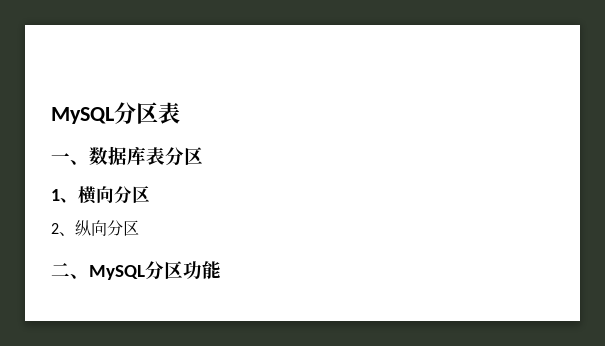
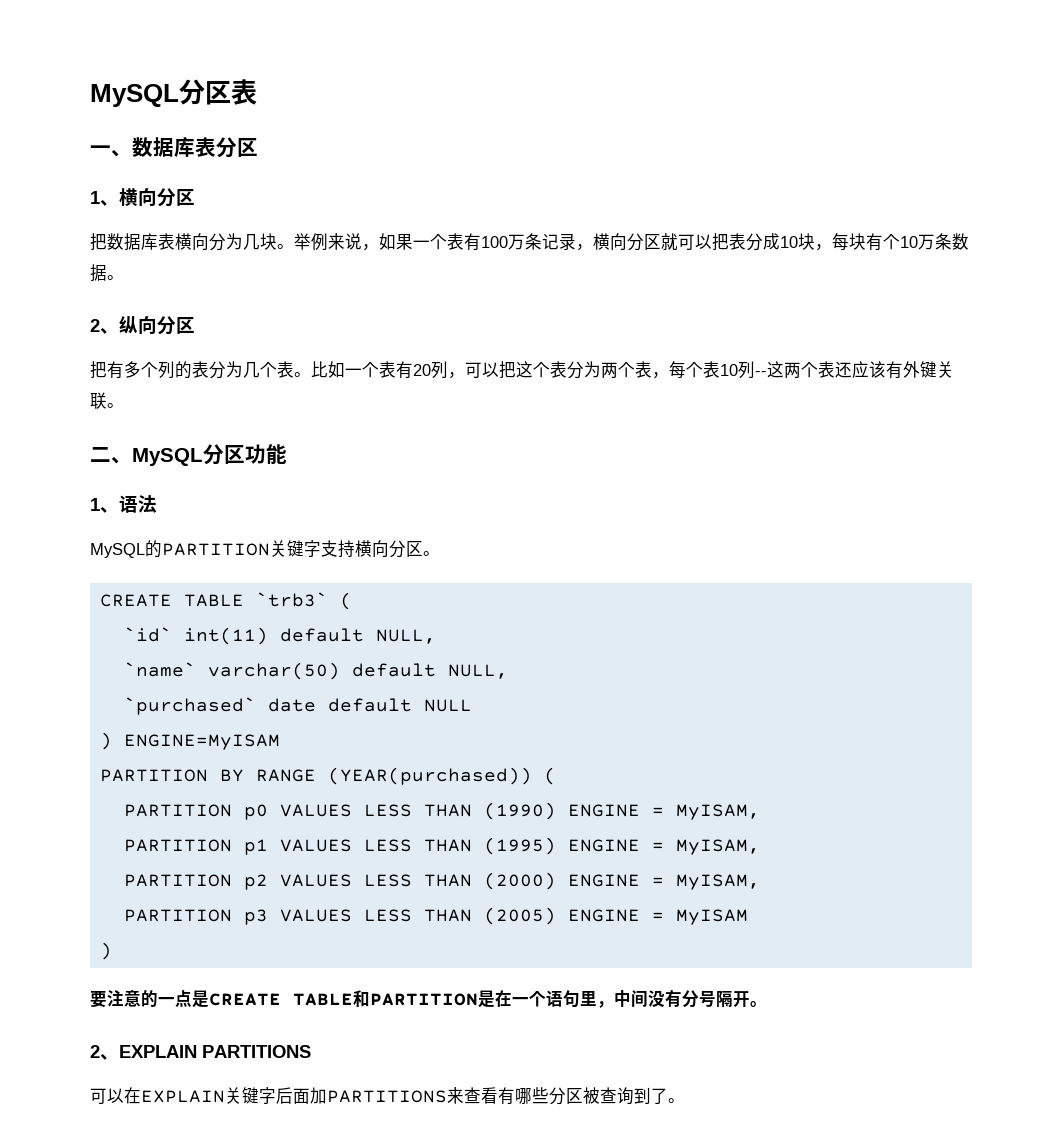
[51,220,139,236] [51,261,221,280] 2、纵向分区 // 二、MySQL分区功能 -> [90,233,969,251] [90,264,124,282] [90,316,195,335] [90,361,954,379] [90,392,124,409] [90,444,287,466] [90,495,157,513] [90,540,440,558] [99,592,352,610] [123,627,436,645] [123,662,508,680] [123,697,472,715] [99,732,280,750] [99,767,556,785] [123,802,760,820] [123,837,760,855] [123,872,760,890] [123,907,748,925] [99,942,112,960] [90,990,767,1008] [90,1045,311,1060] [90,1087,685,1105] 把数据库表横向分为几块。举例来说，如果一个表有100万条记录，横向分区就可以把表分成10块，每块有个10万条数据。 // 2、纵向分区 // 把有多个列的表分为几个表。比如一个表有20列，可以把这个表分为两个表，每个表10列--这两个表还应该有外键关联。 // 二、MySQL分区功能 // 1、语法 // MySQL的PARTITION关键字支持横向分区。 // CREATE TABLE `trb3` ( // `id` int(11) default NULL, // `name` varchar(50) default NULL, // `purchased` date default NULL // ) ENGINE=MyISAM // PARTITION BY RANGE (YEAR(purchased)) ( // PARTITION p0 VALUES LESS THAN (1990) ENGINE = MyISAM, // PARTITION p1 VALUES LESS THAN (1995) ENGINE = MyISAM, // PARTITION p2 VALUES LESS THAN (2000) ENGINE = MyISAM, // PARTITION p3 VALUES LESS THAN (2005) ENGINE = MyISAM // ) // 要注意的一点是CREATE TABLE和PARTITION是在一个语句里，中间没有分号隔开。 // 2、EXPLAIN PARTITIONS // 可以在EXPLAIN关键字后面加PARTITIONS来查看有哪些分区被查询到了。

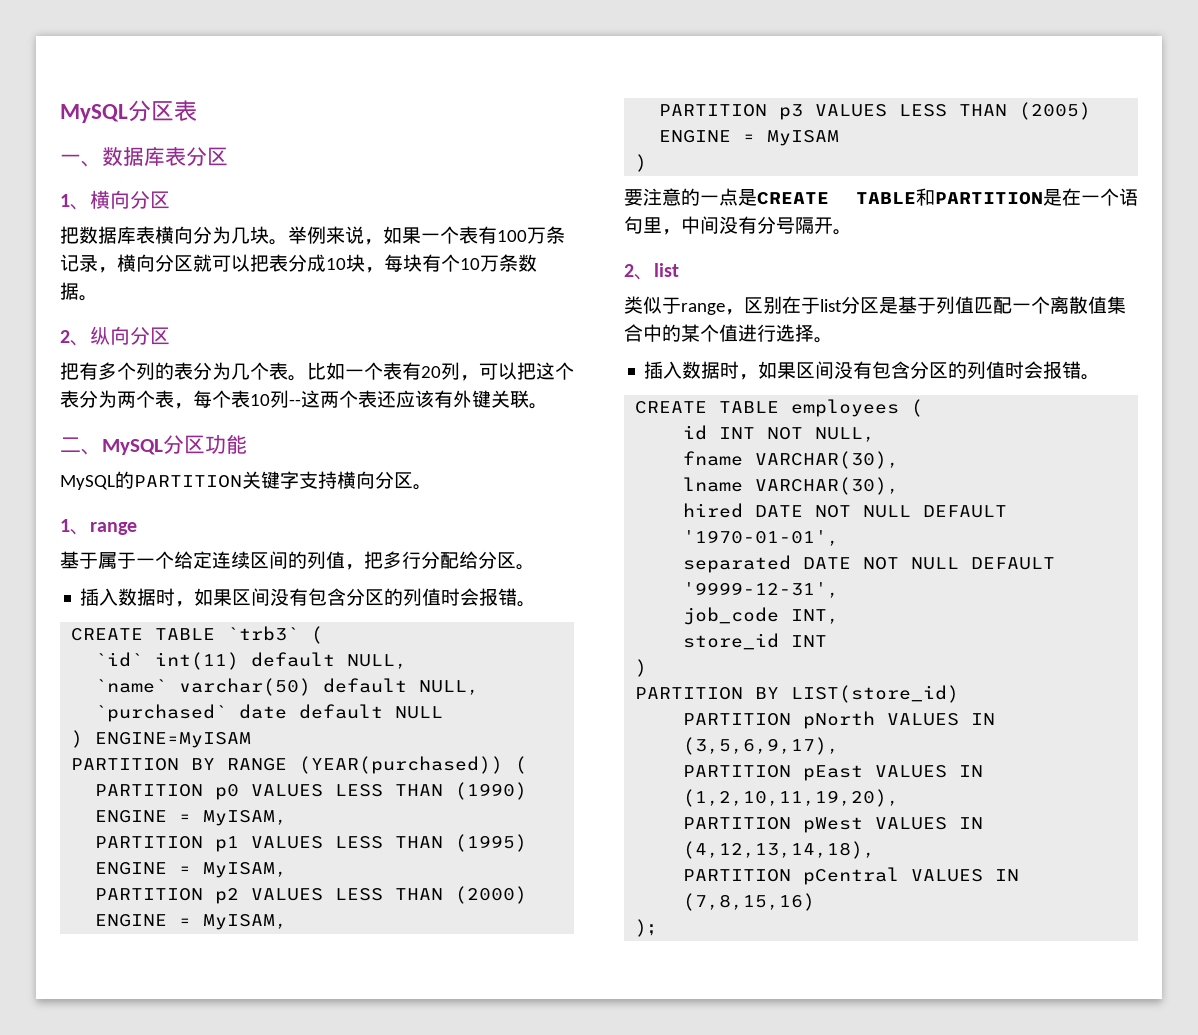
[90,495,157,513] // 1、语法 -> (247, 444) none
(440, 553) none -> [60,519,137,535] [60,551,535,570] [80,588,537,607] // 1、range // 基于属于一个给定连续区间的列值，把多行分配给分区。 // 插入数据时，如果区间没有包含分区的列值时会报错。
[119,1045,311,1058] [90,1087,685,1105] EXPLAIN PARTITIONS // 可以在EXPLAIN关键字后面加PARTITIONS来查看有哪些分区被查询到了。 -> [654,263,679,277] [624,296,1126,315] [624,324,833,343] [644,361,1101,380] [635,399,924,417] [683,425,876,442] [683,451,900,469] [683,477,900,495] [683,503,1008,518] [683,530,840,546] [683,555,1056,573] [683,582,840,598] [683,607,840,625] [683,633,828,650] [635,659,648,677] [635,685,960,703] [683,711,996,729] [683,737,840,755] [683,765,984,781] [683,789,900,807] [683,817,984,833] [683,841,876,859] [683,867,1020,885] [683,893,816,911] [635,919,665,937] list // 类似于range，区别在于list分区是基于列值匹配一个离散值集合中的某个值进行选择。 // 插入数据时，如果区间没有包含分区的列值时会报错。 // CREATE TABLE employees ( // id INT NOT NULL, // fname VARCHAR(30), // lname VARCHAR(30), // hired DATE NOT NULL DEFAULT '1970-01-01', // separated DATE NOT NULL DEFAULT '9999-12-31', // job_code INT, // store_id INT // ) // PARTITION BY LIST(store_id) // PARTITION pNorth VALUES IN (3,5,6,9,17), // PARTITION pEast VALUES IN (1,2,10,11,19,20), // PARTITION pWest VALUES IN (4,12,13,14,18), // PARTITION pCentral VALUES IN (7,8,15,16) // )；

